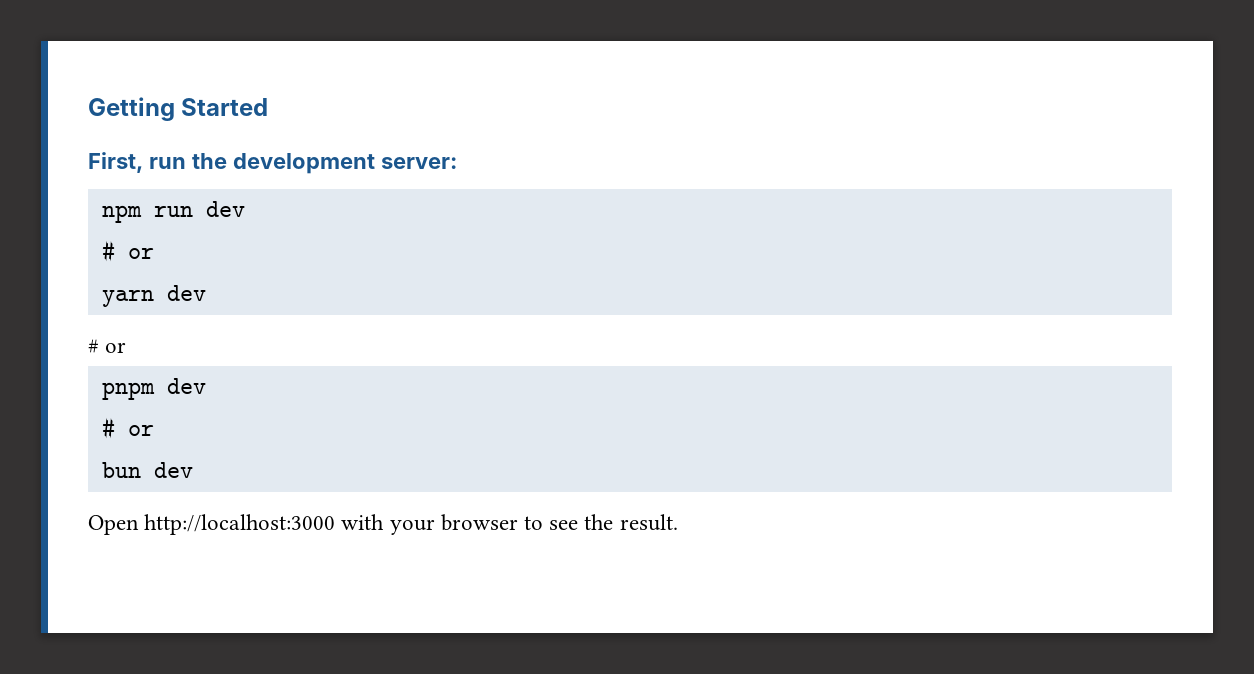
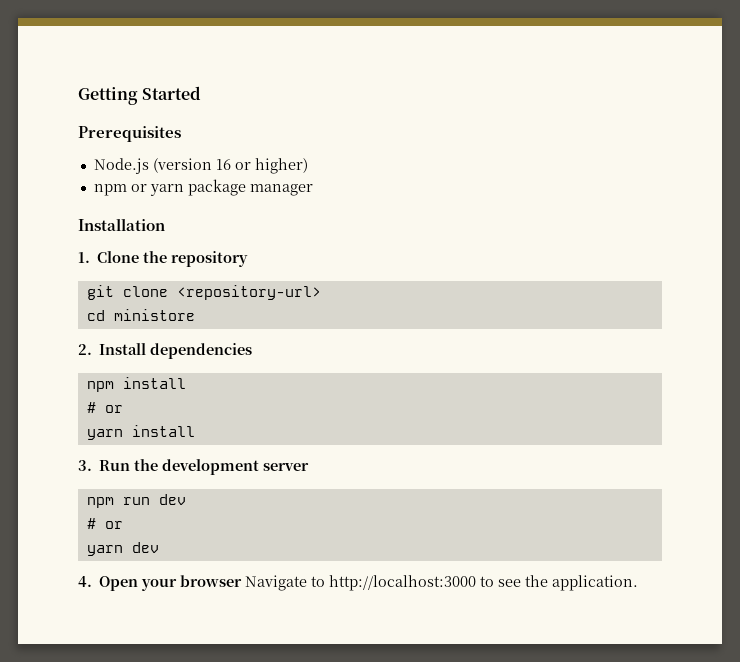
[88,152,186,173] First, run -> [78,126,181,142] [93,158,308,174] [93,179,313,196] [78,218,165,231] [78,251,249,267] [86,285,321,300] [86,309,195,321] [78,343,253,359] [86,377,186,392] [86,402,123,413] [86,425,195,440] [78,460,131,471] Prerequisites // Node.js (version 16 or higher) // npm or yarn package manager // Installation // 1. Clone the repository // git clone <repository-url> // cd ministore // 2. Install dependencies // npm install // # or // yarn install // 3. Run
[380,157,457,169] server: -> [263,463,310,471] server
[88,339,127,353] [101,378,206,400] [101,417,154,439] [101,462,193,478] [88,514,518,535] # or // pnpm dev // # or // bun dev // Open http://localhost:3000 with your browser -> [78,575,477,591] 4. Open your browser Navigate to http://localhost:3000
[619,514,678,531] result. -> [552,575,639,591] application.

